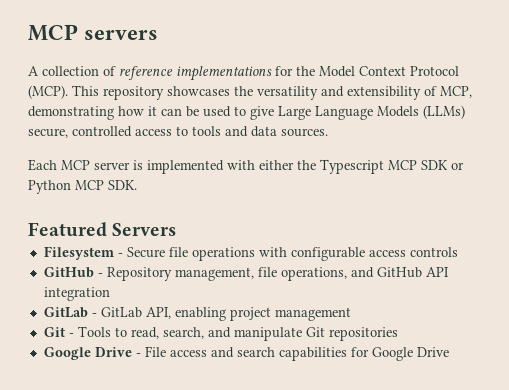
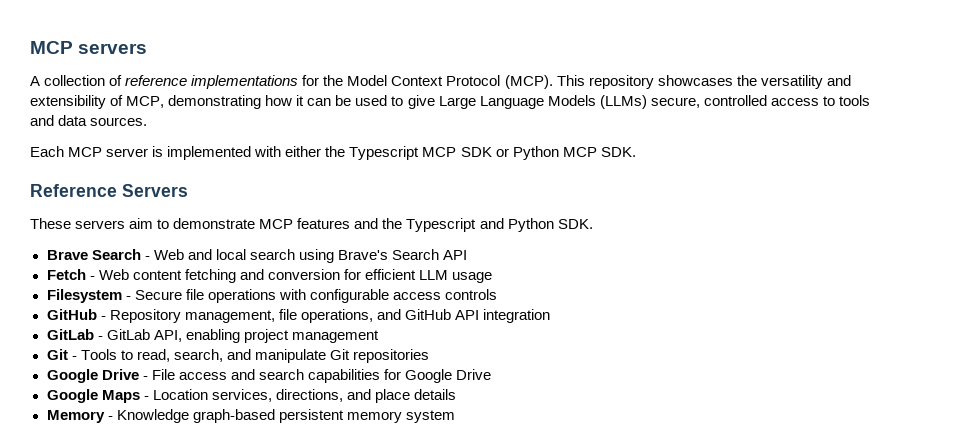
[28,222,107,237] Featured -> [30,184,117,197] Reference
(177, 229) none -> [30,218,593,232] [46,249,468,263] [46,269,493,283] // These servers aim to demonstrate MCP features and the Typescript and Python SDK. // Brave Search - Web and local search using Brave's Search API // Fetch - Web content fetching and conversion for efficient LLM usage
(449, 352) none -> [46,389,456,403] [46,409,455,423] // Google Maps - Location services, directions, and place details // Memory - Knowledge graph-based persistent memory system

